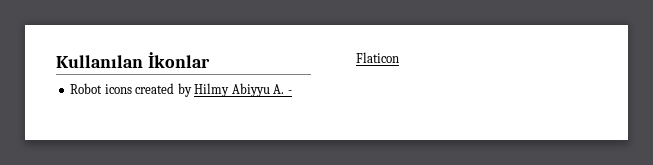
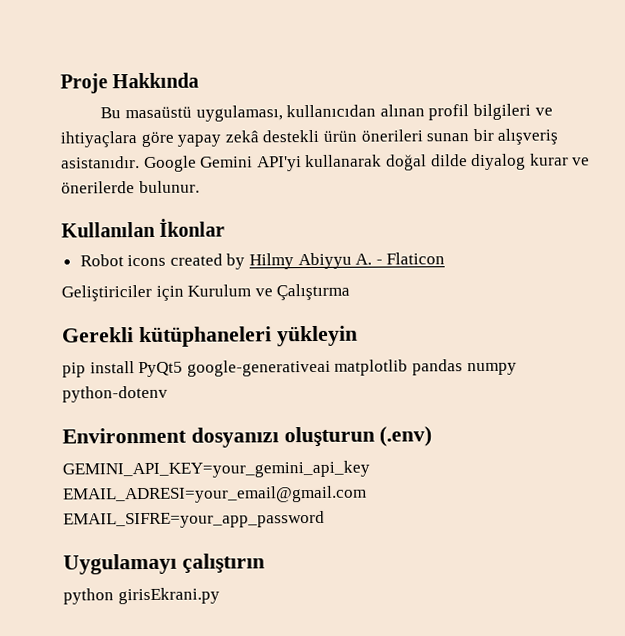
(56, 61) none -> [60,72,200,94] [100,103,553,122] [60,128,559,148] [61,153,591,173] [61,180,200,194] Proje Hakkında // Bu masaüstü uygulaması, kullanıcıdan alınan profil bilgileri ve ihtiyaçlara göre yapay zekâ destekli ürün önerileri sunan bir alışveriş asistanıdır. Google Gemini API'yi kullanarak doğal dilde diyalog kurar ve önerilerde bulunur. //
(400, 57) none -> [61,283,351,302] [62,325,358,348] [62,359,517,378] [62,385,168,403] [62,426,433,448] [62,460,370,479] [63,485,367,504] [63,510,325,529] [63,553,265,575] [63,587,220,605] // Geliştiriciler için Kurulum ve Çalıştırma // Gerekli kütüphaneleri yükleyin // pip install PyQt5 google-generativeai matplotlib pandas numpy python-dotenv // Environment dosyanızı oluşturun (.env) // GEMINI_API_KEY=your_gemini_api_key EMAIL_ADRESI=your_email@gmail.com EMAIL_SIFRE=your_app_password // Uygulamayı çalıştırın // python girisEkrani.py

